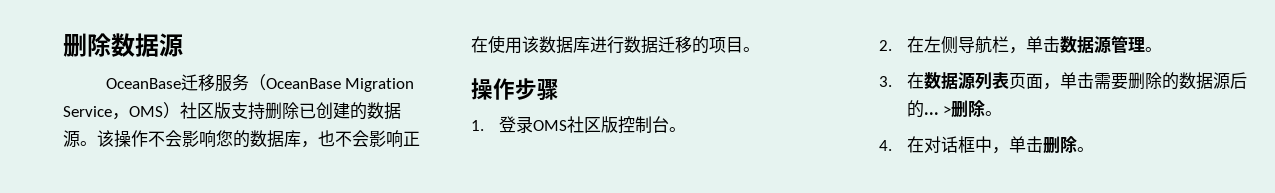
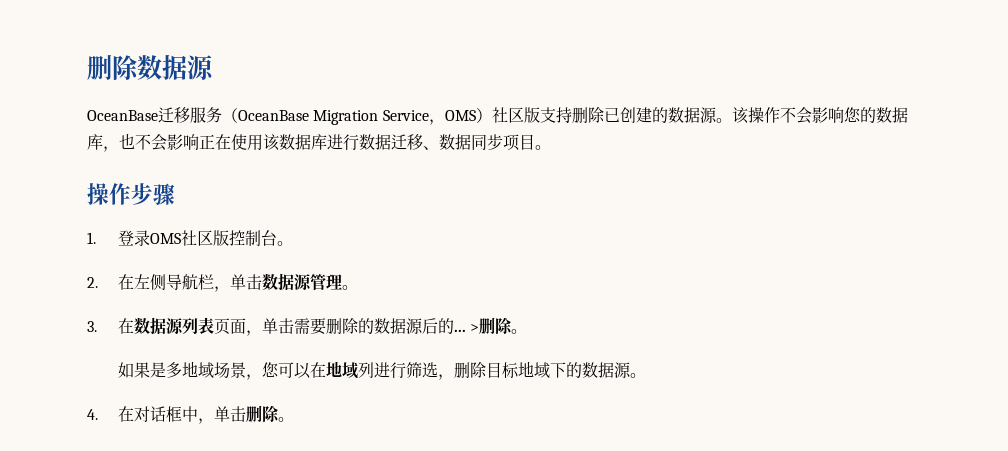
[692,36,709,54] 的 -> [423,134,503,150] 、数据同步
(1003, 113) none -> [117,361,646,380] // 如果是多地域场景，您可以在地域列进行筛选，删除目标地域下的数据源。

